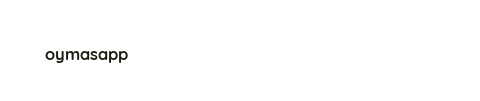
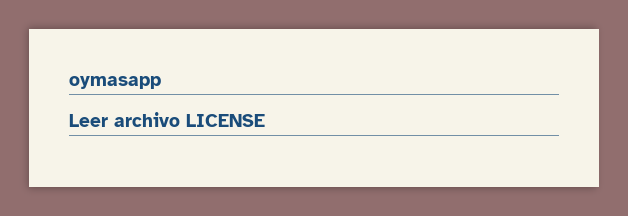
(128, 57) none -> [69,112,265,127] // Leer archivo LICENSE

